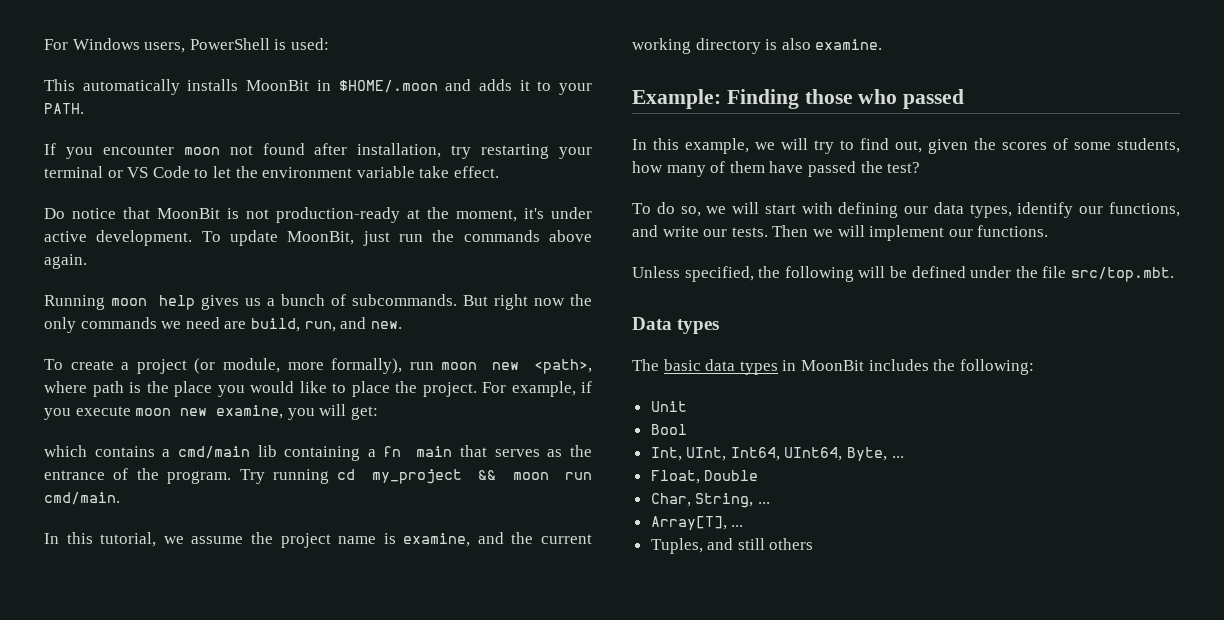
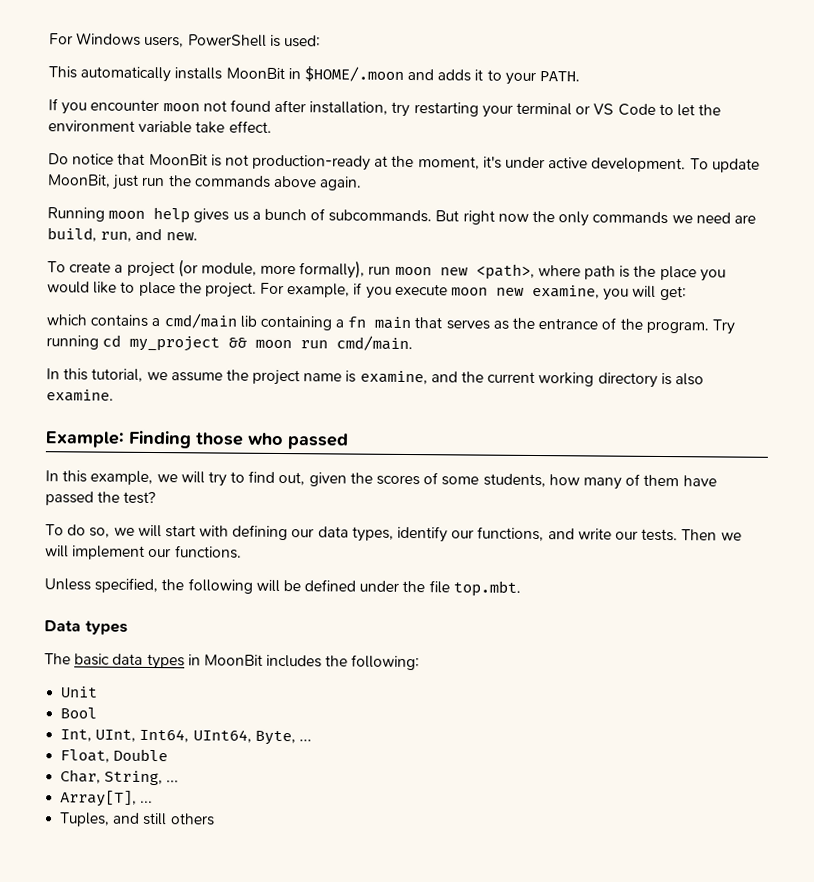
[1070,267,1174,282] src/top.mbt. -> [452,580,521,597] top.mbt.

